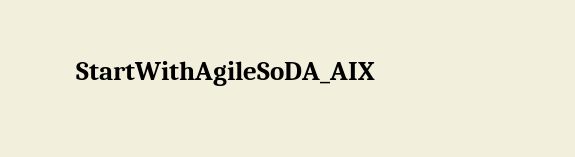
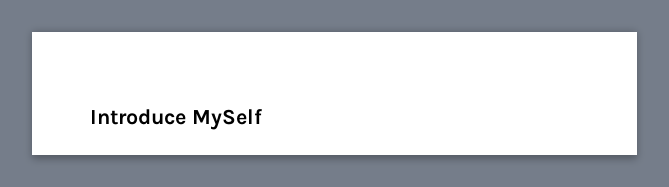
[76,61,375,86] StartWithAgileSoDA_AIX -> [90,109,262,130] Introduce MySelf

